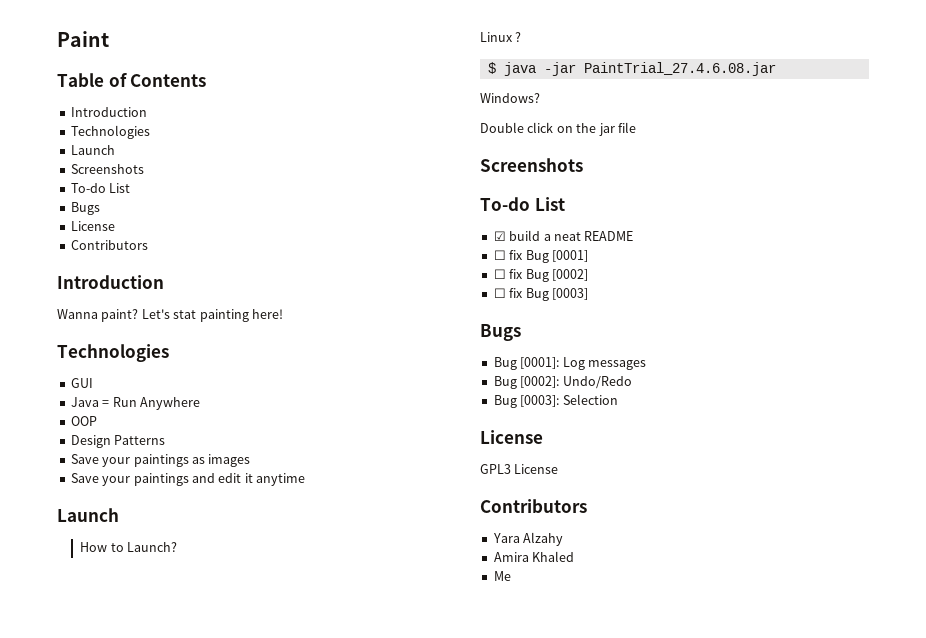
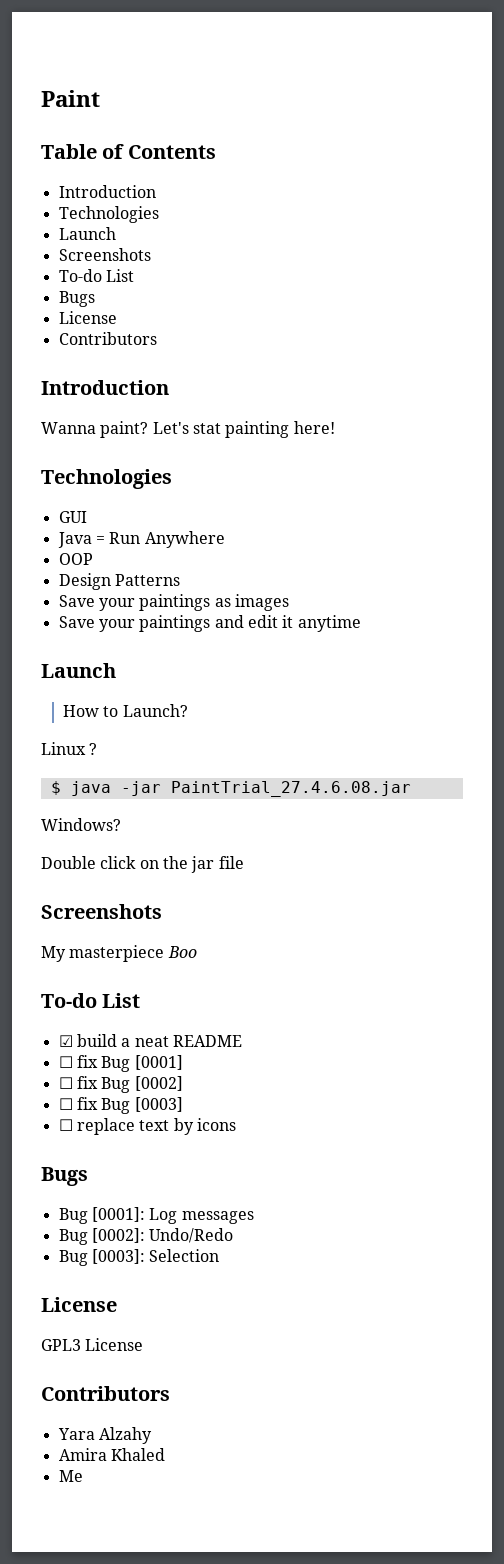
(583, 165) none -> [41,945,197,962] // My masterpiece Boo
(588, 294) none -> [58,1118,236,1135] // ☐ replace text by icons

